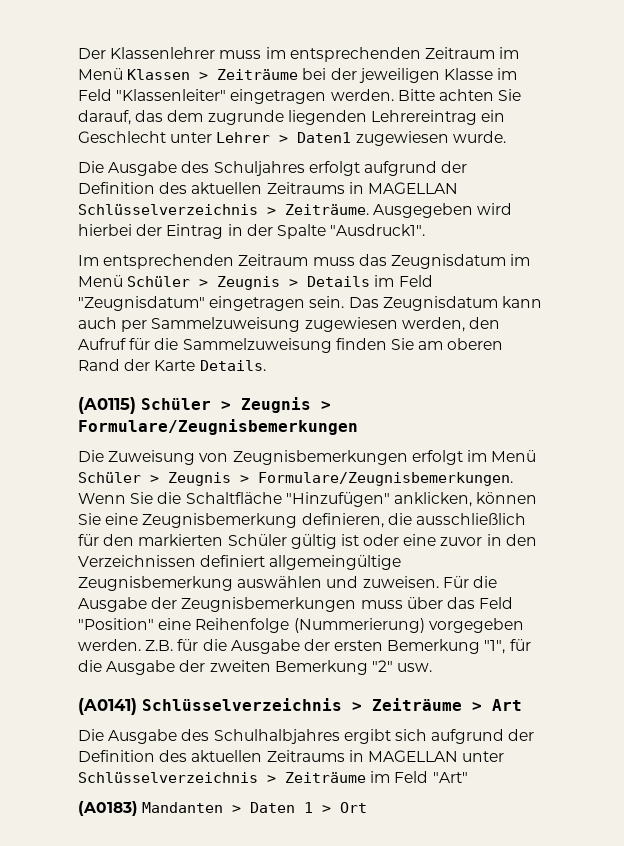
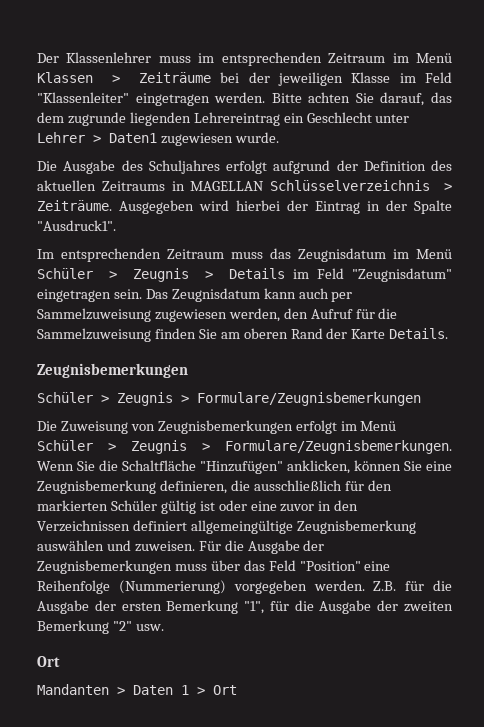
[78,397,136,414] (A0115) -> [37,363,188,378] Zeugnisbemerkungen //
[78,698,522,715] [78,729,535,744] [78,750,505,762] [78,771,468,783] [78,801,138,816] (A0141) Schlüsselverzeichnis > Zeiträume > Art // Die Ausgabe des Schulhalbjahres ergibt sich aufgrund der Definition des aktuellen Zeitraums in MAGELLAN unter Schlüsselverzeichnis > Zeiträume im Feld "Art" // (A0183) -> [37,656,60,667] Ort //

